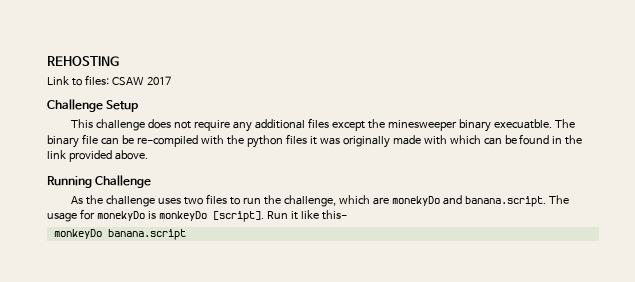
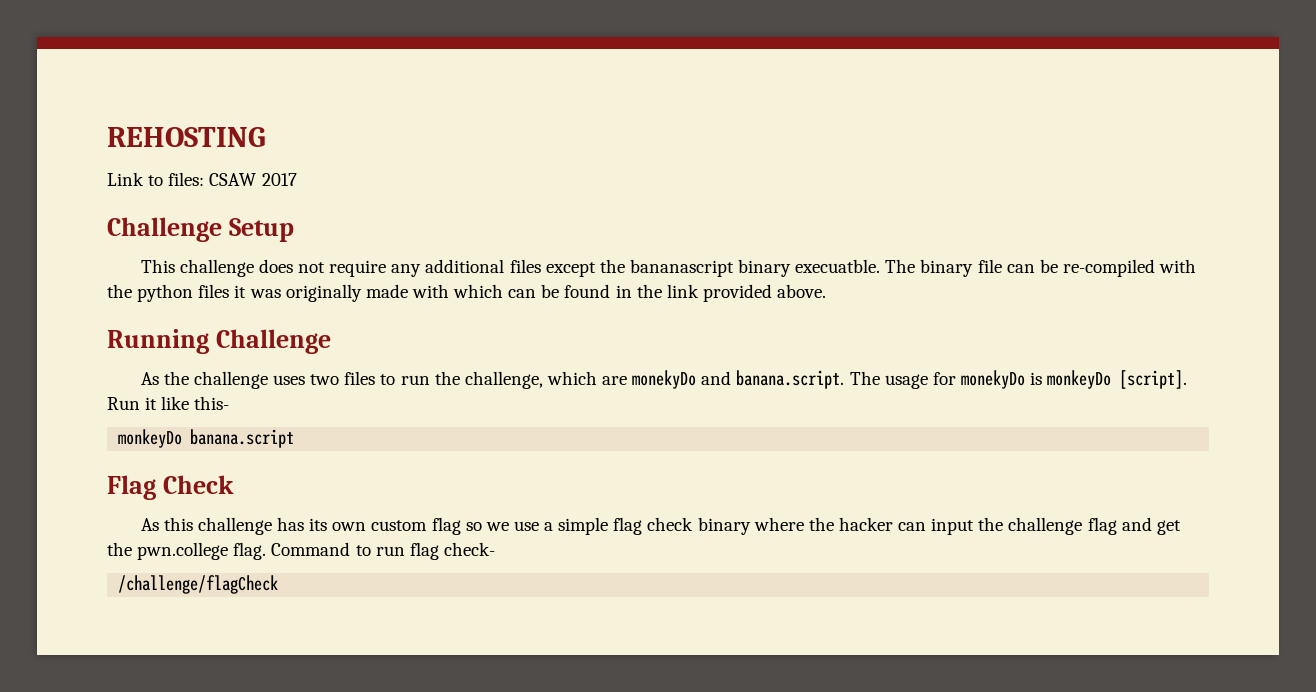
[387,120,457,131] minesweeper -> [629,259,734,277] bananascript
(186, 234) none -> [107,475,234,500] [140,517,1181,535] [107,542,495,560] [118,575,279,594] // Flag Check // As this challenge has its own custom flag so we use a simple flag check binary where the hacker can input the challenge flag and get the pwn.college flag. Command to run flag check- // /challenge/flagCheck

